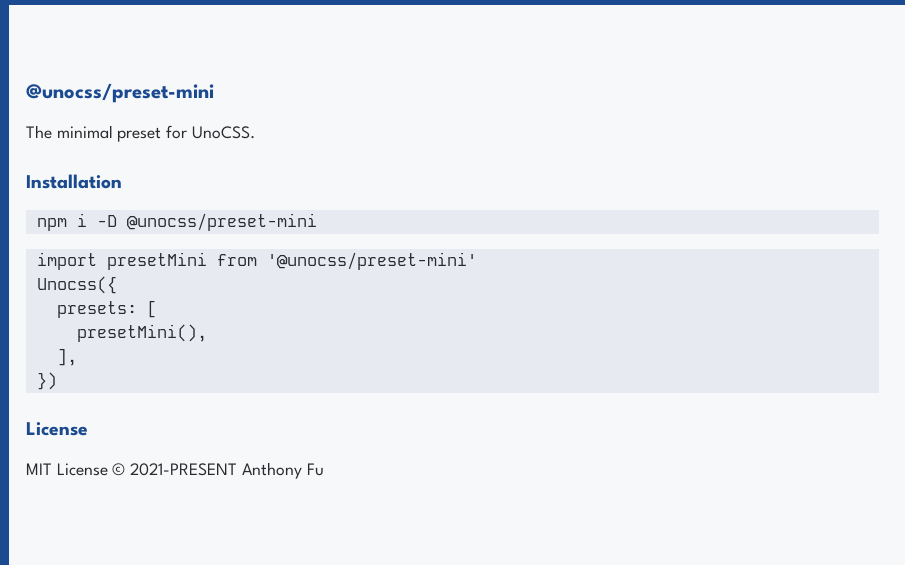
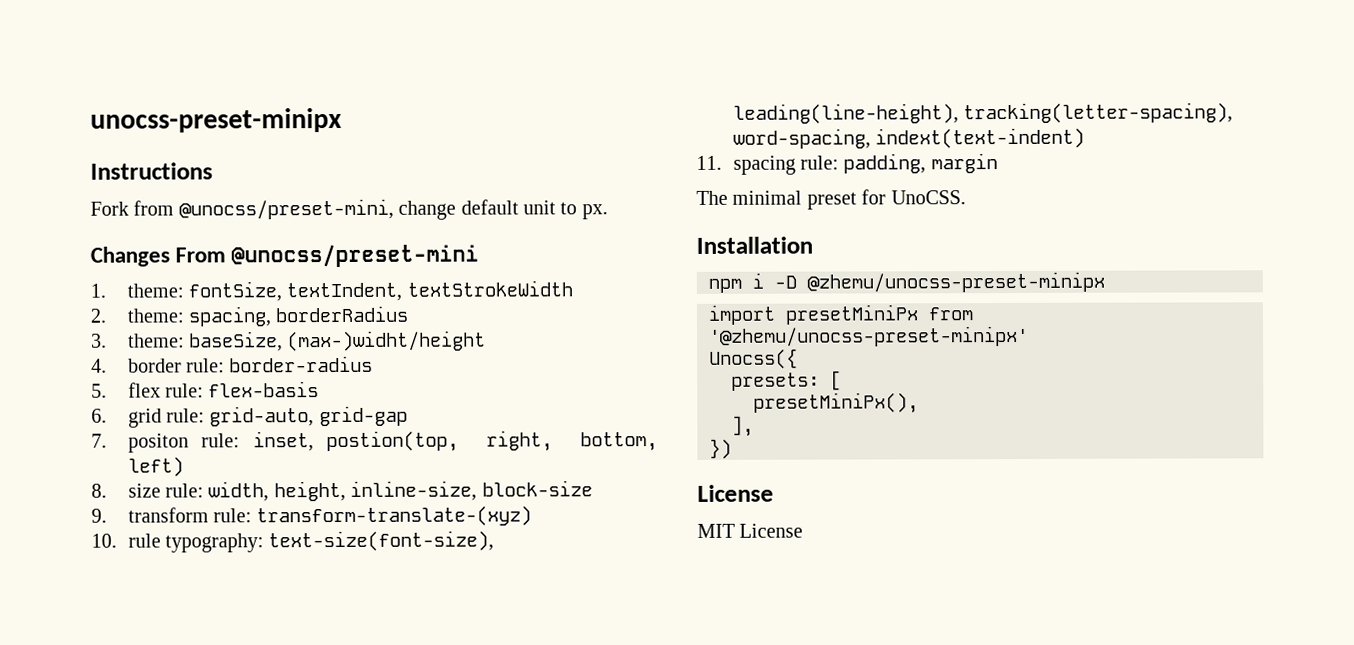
[26,83,214,103] @unocss/preset-mini -> [90,107,342,133] [90,162,213,180] [90,198,608,220] [90,244,480,268] [90,280,573,302] [90,305,409,327] [91,330,487,352] [91,355,374,373] [91,381,320,398] [91,405,408,428] [91,430,658,453] [127,456,184,477] [91,480,593,502] [91,505,533,527] [91,530,495,553] [732,102,1234,124] [732,127,1086,149] [696,153,998,175] unocss-preset-minipx // Instructions // Fork from @unocss/preset-mini, change default unit to px. // Changes From @unocss/preset-mini // 1. theme: fontSize, textIndent, textStrokeWidth // 2. theme: spacing, borderRadius // 3. theme: baseSize, (max-)widht/height // 4. border rule: border-radius // 5. flex rule: flex-basis // 6. grid rule: grid-auto, grid-gap // 7. positon rule: inset, postion(top, right, bottom, left) // 8. size rule: width, height, inline-size, block-size // 9. transform rule: transform-translate-(xyz) // 10. rule typography: text-size(font-size), leading(line-height), tracking(letter-spacing), word-spacing, indext(text-indent) // 11. spacing rule: padding, margin
[126,213,317,231] @unocss/preset-mini -> [807,271,1105,293] @zhemu/unocss-preset-minipx
[106,252,477,270] presetMini from '@unocss/preset-mini' -> [785,304,973,325] [709,325,1029,347] presetMiniPx from '@zhemu/unocss-preset-minipx'
[76,324,207,342] presetMini(), -> [753,392,919,414] presetMiniPx(),
[112,462,324,479] © 2021-PRESENT Anthony Fu -> (804, 530) none

